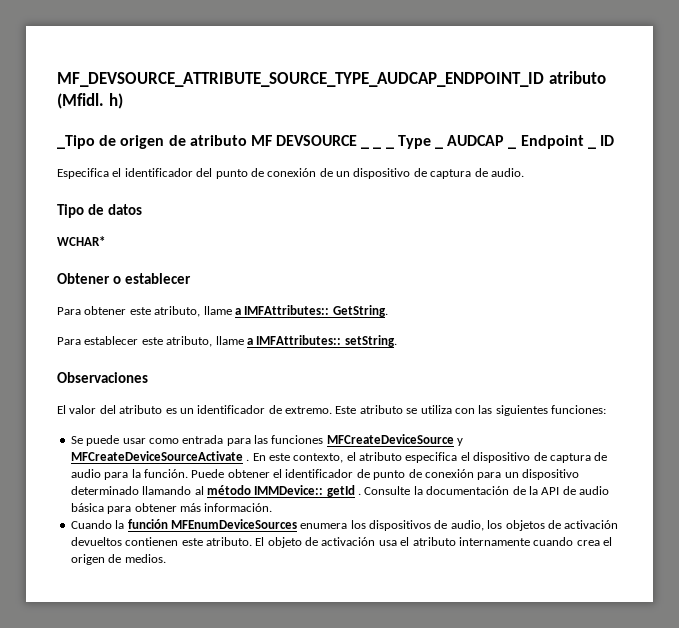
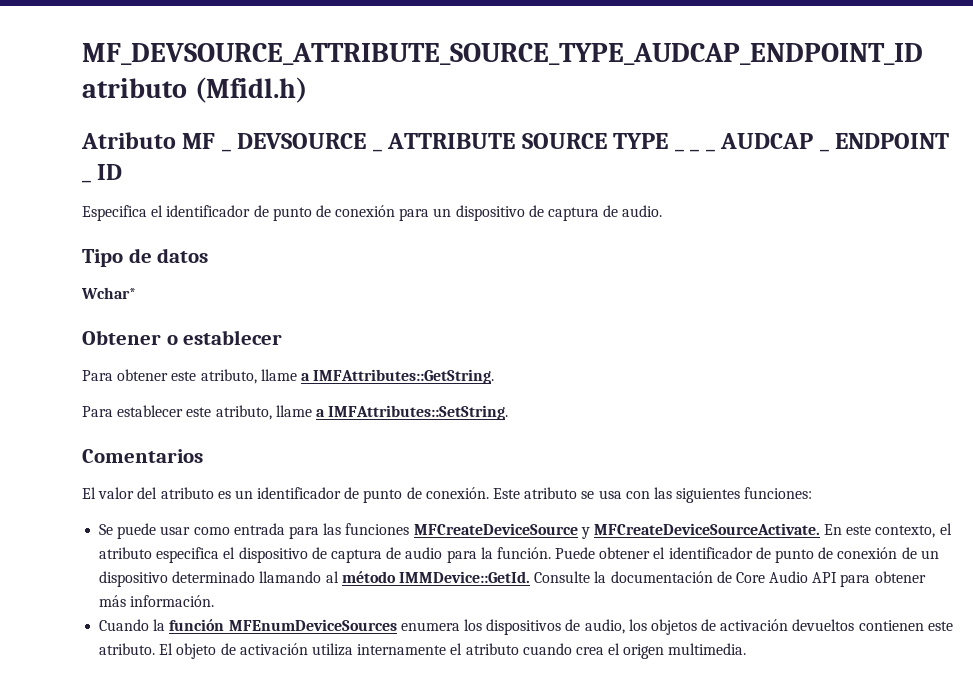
[57,93,123,109] [57,135,358,149] [361,135,431,149] (Mfidl. h) // _Tipo de origen de atributo MF DEVSOURCE _ _ _ Type -> [194,77,307,103] [81,132,216,149] [221,149,231,152] [237,133,367,149] [372,149,382,152] [387,133,669,149] [674,149,700,152] (Mfidl.h) // Atributo MF _ DEVSOURCE _ ATTRIBUTE SOURCE TYPE _ _
[520,135,584,149] Endpoint -> [835,133,950,149] ENDPOINT
[196,168,333,179] del punto de conexión de -> [253,205,430,221] de punto de conexión para
[57,236,105,246] WCHAR* -> [81,287,136,299] Wchar*
[244,305,388,317] IMFAttributes:: GetString. -> [313,369,495,384] IMFAttributes::GetString.
[256,335,397,347] [57,372,148,383] IMFAttributes:: setString. // Observaciones -> [328,405,509,420] [82,449,203,463] IMFAttributes::SetString. // Comentarios
[285,406,332,414] extremo. -> [363,487,489,503] punto de conexión.
[420,405,452,414] utiliza -> [598,490,622,499] usa
[70,451,250,461] MFCreateDeviceSourceActivate . -> [593,523,820,535] MFCreateDeviceSourceActivate.
[477,472,502,480] para -> [901,547,917,559] de
[254,485,361,497] IMMDevice:: getId . -> [398,571,530,583] IMMDevice::GetId.
[528,486,609,495] [70,503,104,512] la API de audio básica -> [735,571,838,583] Core Audio API
[378,537,530,546] usa el atributo internamente -> [311,643,519,656] utiliza internamente el atributo
[108,554,166,563] de medios. -> [668,643,747,655] multimedia.

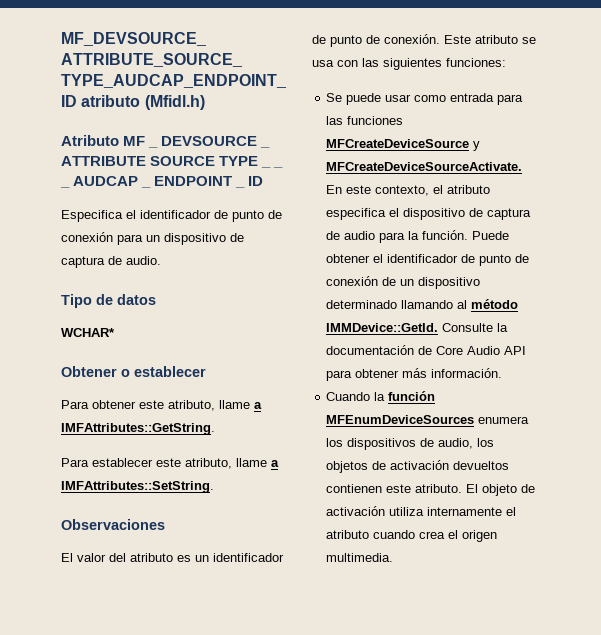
[81,287,136,299] Wchar* -> [61,328,115,337] WCHAR*
[82,449,203,463] Comentarios -> [61,519,165,530] Observaciones

